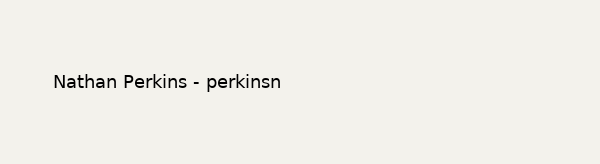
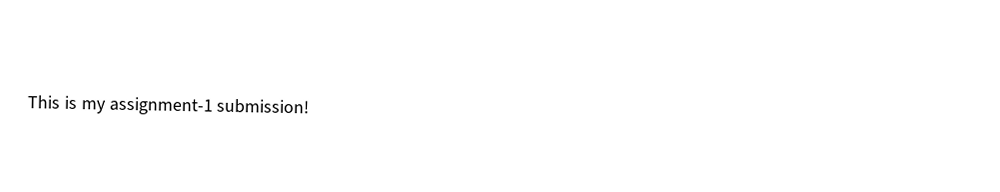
[53,74,281,92] Nathan Perkins - perkinsn -> [27,95,310,116] This is my assignment-1 submission!

